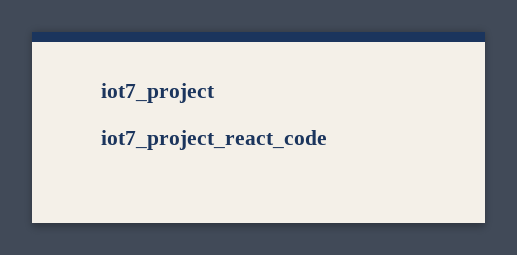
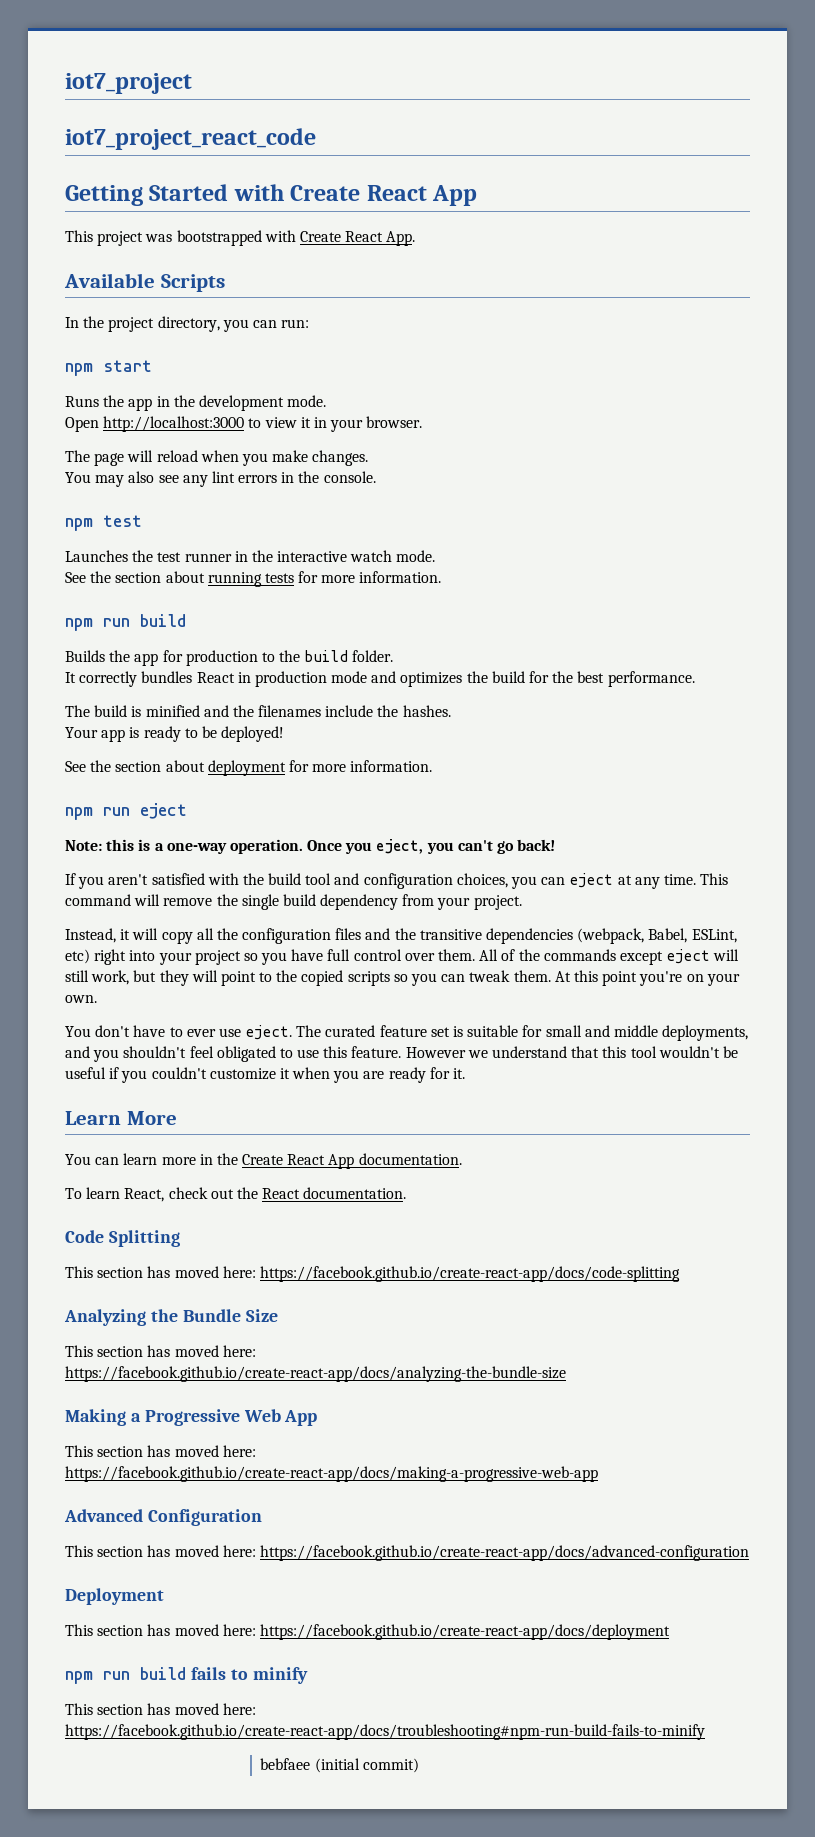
(327, 140) none -> [65,184,478,206] [65,230,416,246] [64,273,225,292] [65,316,310,332] [65,360,152,376] [65,395,327,411] [65,416,423,432] [65,450,369,466] [65,471,376,487] [65,515,142,531] [65,550,436,562] [65,571,442,587] [65,614,186,631] [65,650,394,666] [65,671,695,687] [65,705,451,717] [65,726,285,742] [65,760,433,776] [65,803,187,820] [65,839,556,854] [65,873,729,889] [65,894,522,910] [65,928,737,944] [65,949,740,965] [65,970,740,986] [65,995,97,1003] [65,1025,749,1041] [65,1046,738,1062] [65,1067,466,1083] [65,1111,177,1125] [65,1153,462,1169] [65,1187,407,1202] [65,1230,180,1247] [65,1266,680,1282] [64,1309,278,1326] [65,1345,256,1357] [65,1366,566,1382] [65,1409,318,1426] [65,1445,256,1457] [65,1466,598,1482] [64,1509,262,1526] [65,1545,749,1561] [65,1588,164,1605] [65,1624,670,1640] [65,1667,308,1684] [65,1703,256,1715] [65,1724,705,1740] [260,1758,419,1773] // Getting Started with Create React App // This project was bootstrapped with Create React App. // Available Scripts // In the project directory, you can run: // npm start // Runs the app in the development mode. // Open http://localhost:3000 to view it in your browser. // The page will reload when you make changes. // You may also see any lint errors in the console. // npm test // Launches the test runner in the interactive watch mode. // See the section about running tests for more information. // npm run build // Builds the app for production to the build folder. // It correctly bundles React in production mode and optimizes the build for the best performance. // The build is minified and the filenames include the hashes. // Your app is ready to be deployed! // See the section about deployment for more information. // npm run eject // Note: this is a one-way operation. Once you eject, you can't go back! // If you aren't satisfied with the build tool and configuration choices, you can eject at any time. This command will remove the single build dependency from your project. // Instead, it will copy all the configuration files and the transitive dependencies (webpack, Babel, ESLint, etc) right into your project so you have full control over them. All of the commands except eject will still work, but they will point to the copied scripts so you can tweak them. At this point you're on your own. // You don't have to ever use eject. The curated feature set is suitable for small and middle deployments, and you shouldn't feel obligated to use this feature. However we understand that this tool wouldn't be useful if you couldn't customize it when you are ready for it. // Learn More // You can learn more in the Create React App documentation. // To learn React, check out the React documentation. // Code Splitting // This section has moved here: https://facebook.github.io/create-react-app/docs/code-splitting // Analyzing the Bundle Size // This section has moved here: https://facebook.github.io/create-react-app/docs/analyzing-the-bundle-size // Making a Progressive Web App // This section has moved here: https://facebook.github.io/create-react-app/docs/making-a-progressive-web-app // Advanced Configuration // This section has moved here: https://facebook.github.io/create-react-app/docs/advanced-configuration // Deployment // This section has moved here: https://facebook.github.io/create-react-app/docs/deployment // npm run build fails to minify // This section has moved here: https://facebook.github.io/create-react-app/docs/troubleshooting#npm-run-build-fails-to-minify // bebfaee (initial commit)

